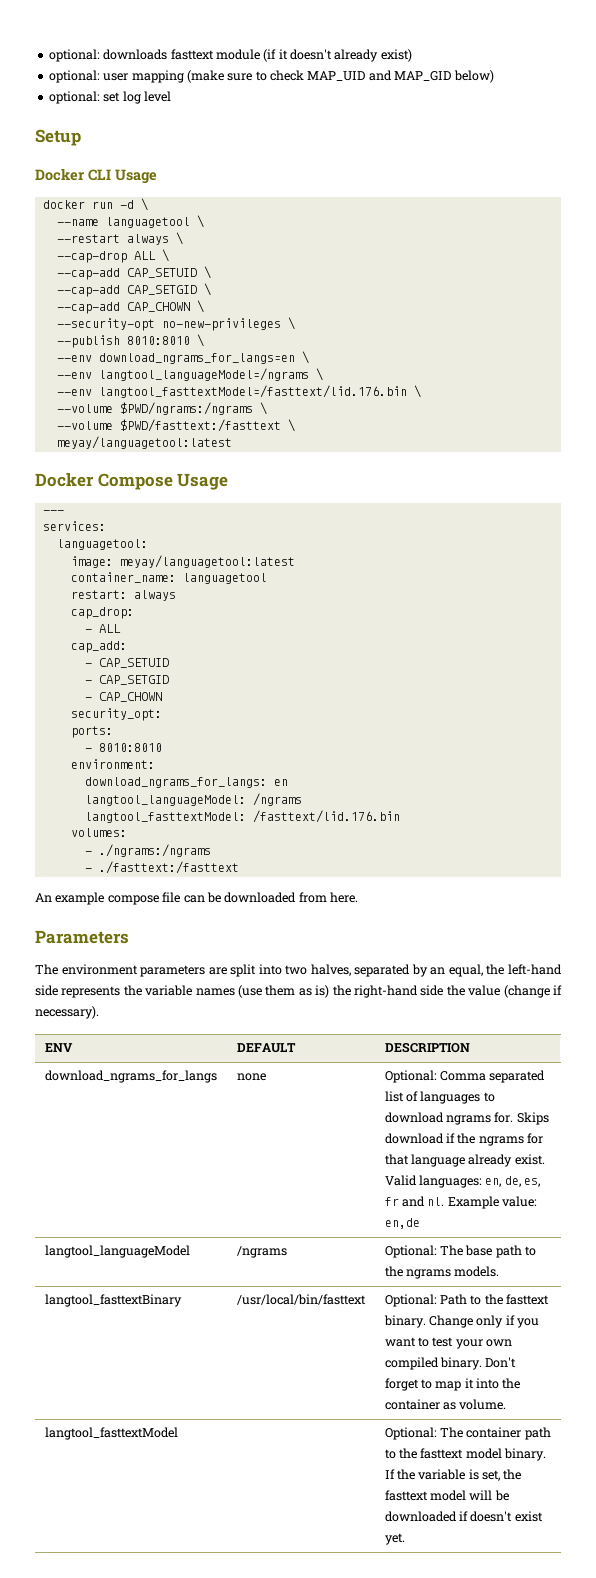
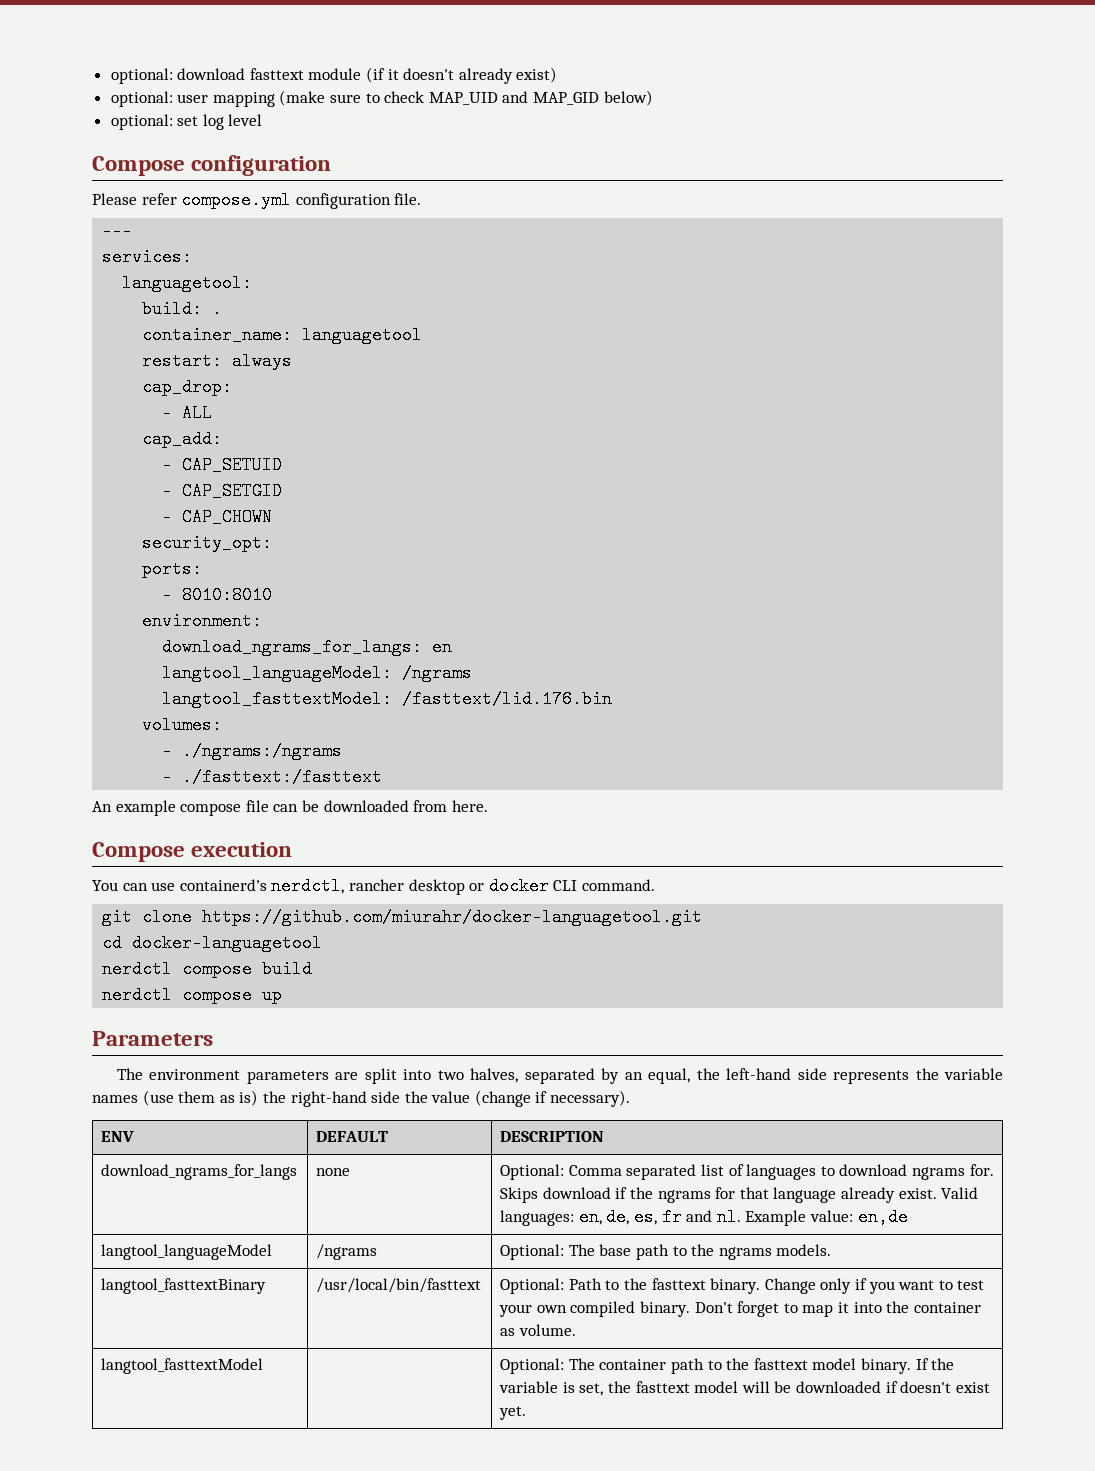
[48,49,168,62] optional: downloads -> [110,68,246,84] optional: download
[35,129,81,146] [35,168,157,184] [42,198,148,211] [56,215,204,228] [56,232,183,245] [56,249,169,263] [56,266,211,280] [56,283,211,297] [56,300,204,314] [56,317,295,331] [56,334,204,348] [56,351,309,364] [56,368,323,381] [56,385,421,398] [56,402,267,415] [56,419,295,432] [56,436,232,449] [35,473,229,490] Setup // Docker CLI Usage // docker run -d \ // --name languagetool \ // --restart always \ // --cap-drop ALL \ // --cap-add CAP_SETUID \ // --cap-add CAP_SETGID \ // --cap-add CAP_CHOWN \ // --security-opt no-new-privileges \ // --publish 8010:8010 \ // --env download_ngrams_for_langs=en \ // --env langtool_languageModel=/ngrams \ // --env langtool_fasttextModel=/fasttext/lid.176.bin \ // --volume $PWD/ngrams:/ngrams \ // --volume $PWD/fasttext:/fasttext \ // meyay/languagetool:latest // Docker Compose Usage -> [92,155,332,176] [92,191,422,209] Compose configuration // Please refer compose.yml configuration file.
[70,555,295,568] image: meyay/languagetool:latest -> [142,300,223,318] build: .
(358, 897) none -> [92,842,293,862] [92,877,655,895] [102,908,703,926] [102,934,323,952] [102,960,313,978] [102,986,283,1004] // Compose execution // You can use containerd's nerdctl, rancher desktop or docker CLI command. // git clone https://github.com/miurahr/docker-languagetool.git // cd docker-languagetool // nerdctl compose build // nerdctl compose up

